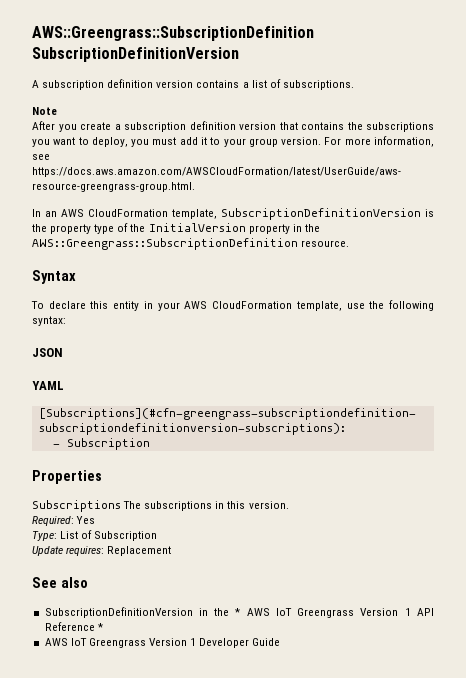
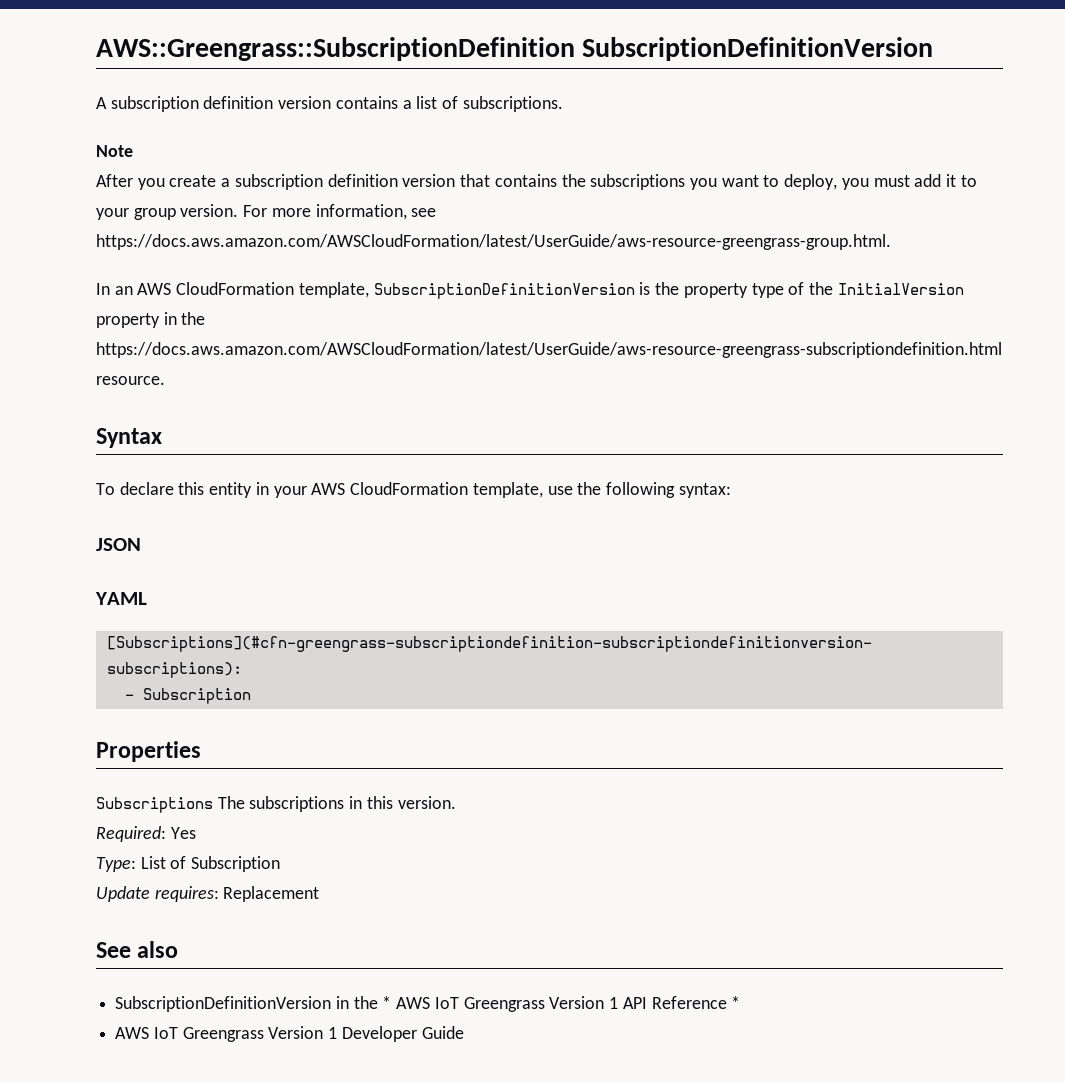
[32,238,298,250] AWS::Greengrass::SubscriptionDefinition -> [96,342,1002,358] https://docs.aws.amazon.com/AWSCloudFormation/latest/UserGuide/aws-resource-greengrass-subscriptiondefinition.html

